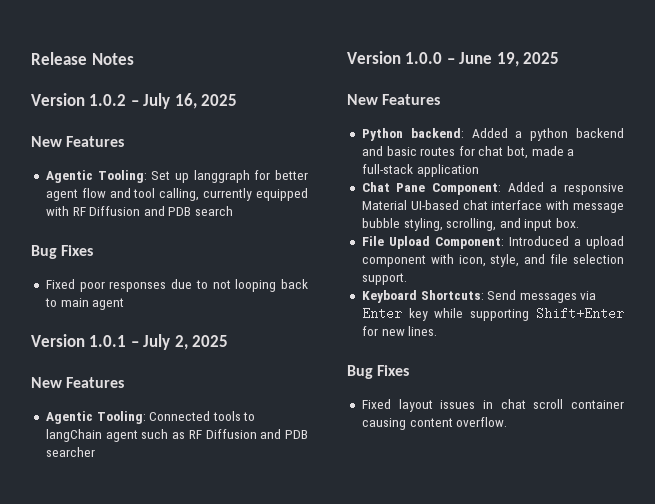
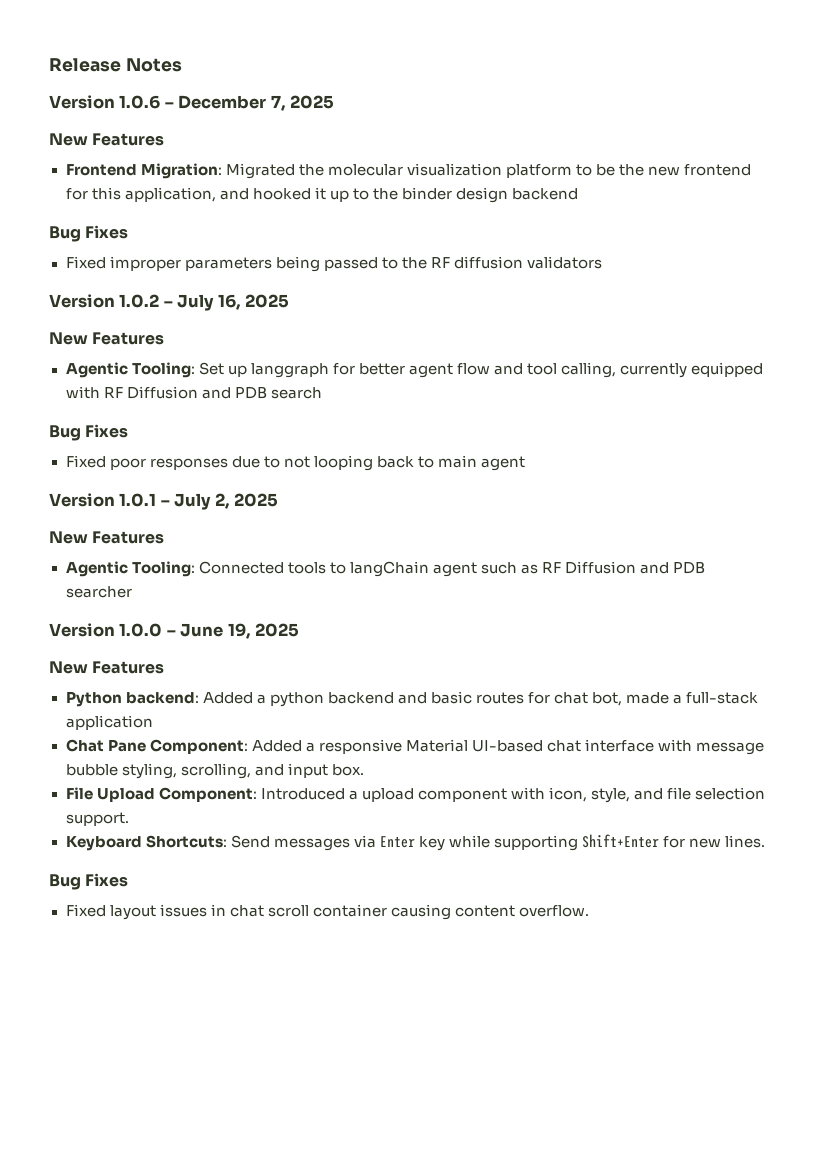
(134, 59) none -> [49,95,335,111] [49,133,165,146] [65,163,752,179] [65,187,579,203] [49,225,129,242] [65,256,602,272] // Version 1.0.6 – December 7, 2025 // New Features // Frontend Migration: Migrated the molecular visualization platform to be the new frontend for this application, and hooked it up to the binder design backend // Bug Fixes // Fixed improper parameters being passed to the RF diffusion validators

